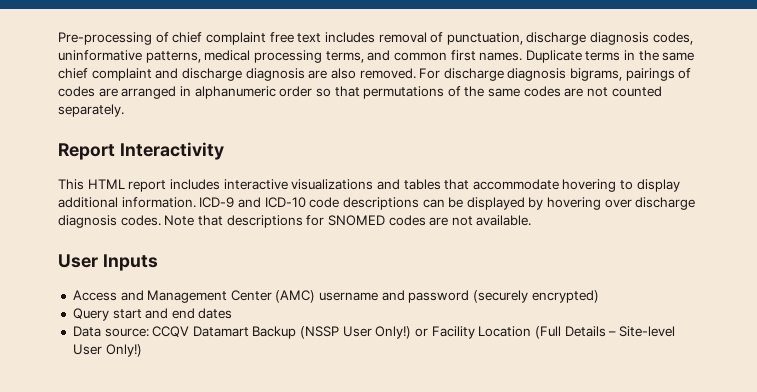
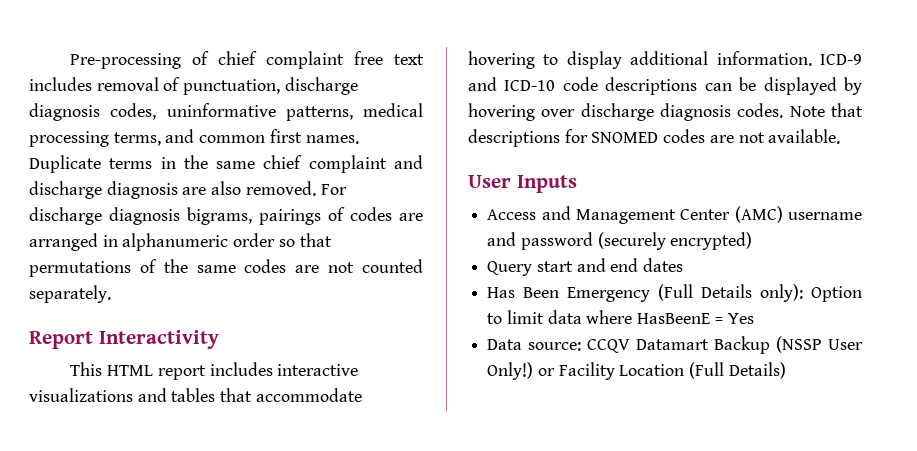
(233, 313) none -> [487,284,862,302] [487,310,754,324] // Has Been Emergency (Full Details only): Option to limit data where HasBeenE = Yes
[564,326,675,337] [72,344,142,357] Details – Site-level User Only!) -> [728,362,786,379] Details)

